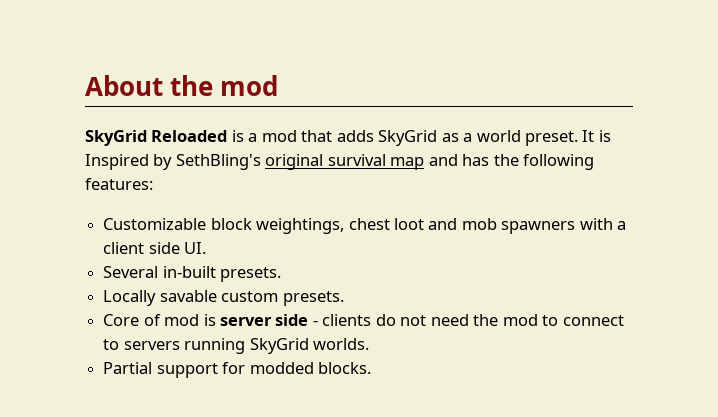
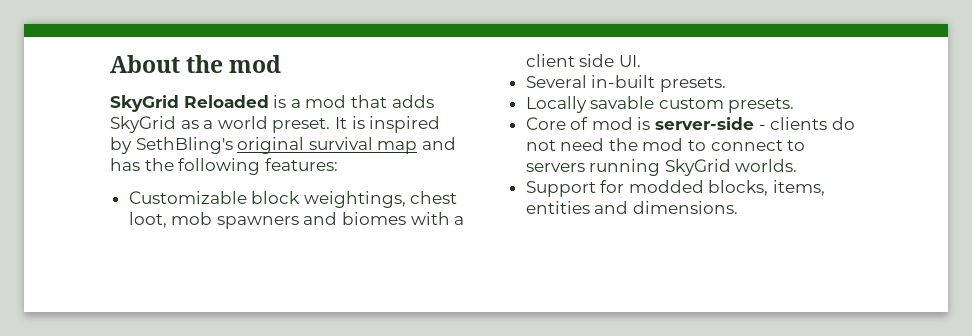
[85,154,149,170] Inspired -> [369,116,441,133] inspired
[393,218,576,234] loot and mob spawners -> [128,212,407,229] loot, mob spawners and biomes
[219,314,309,326] server side -> [655,117,755,130] server-side
[103,362,371,378] Partial support for modded blocks. -> [525,180,826,197] [525,201,738,214] Support for modded blocks, items, entities and dimensions.

